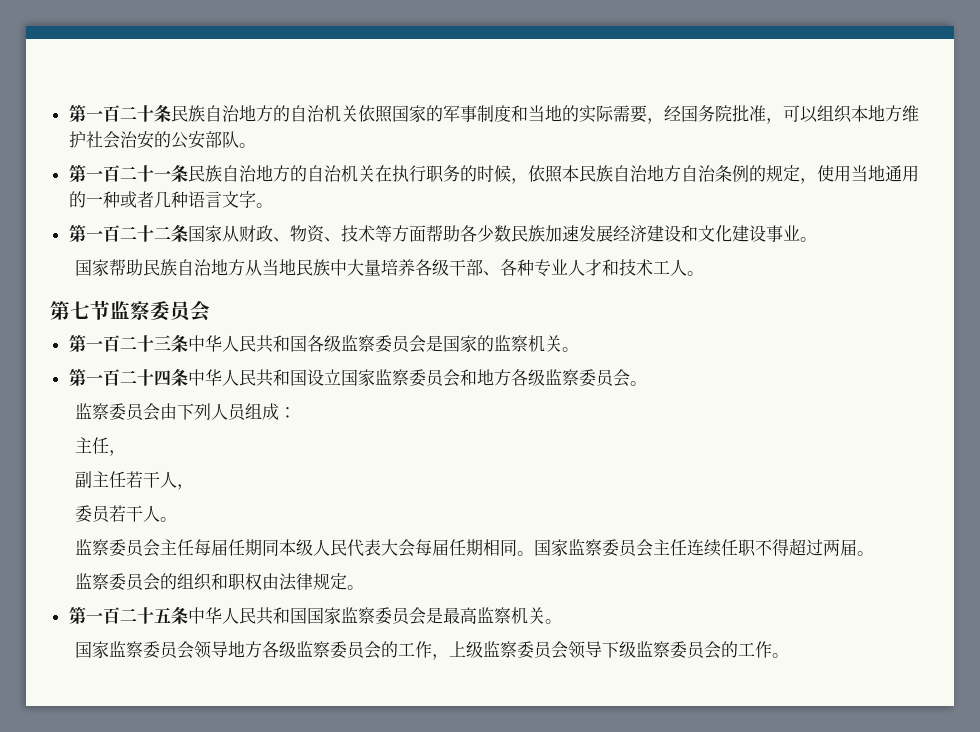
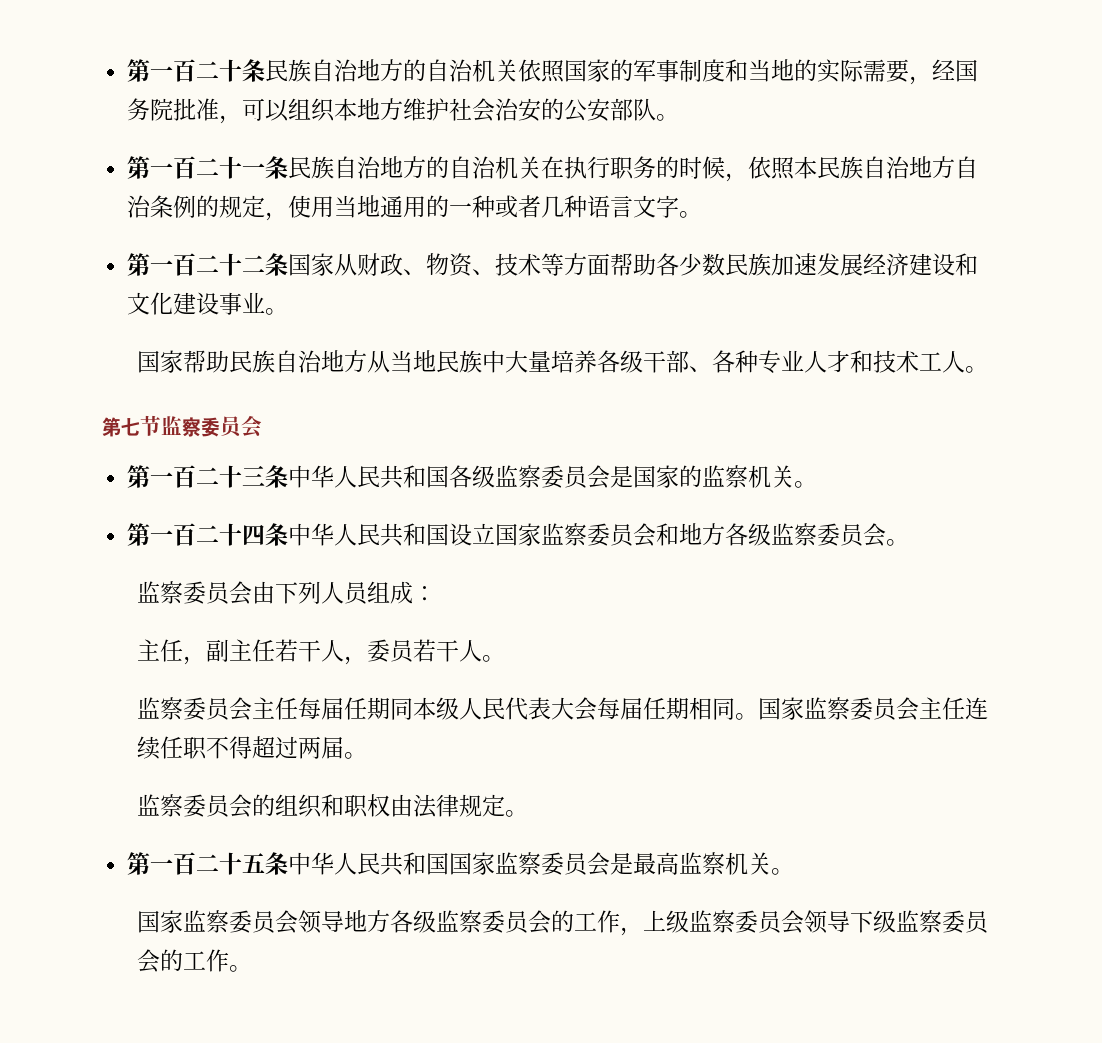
(126, 453) // -> (207, 660) none
(194, 487) // -> (368, 660) none

